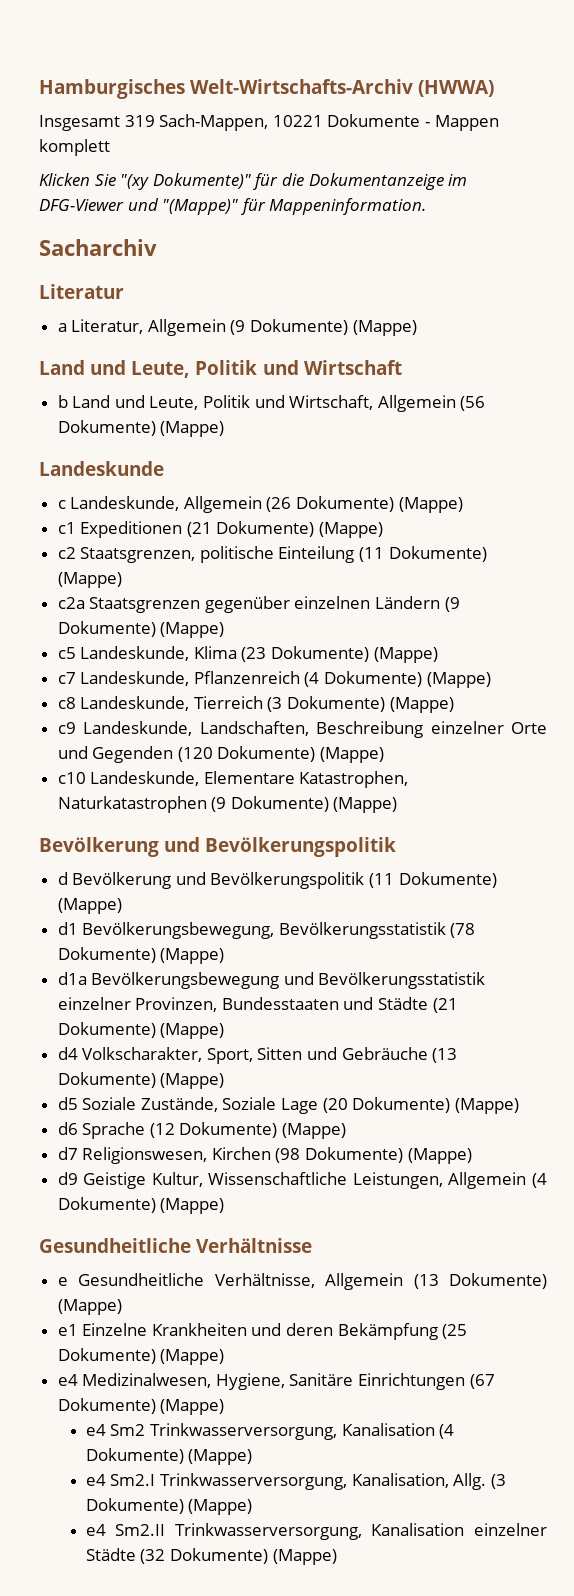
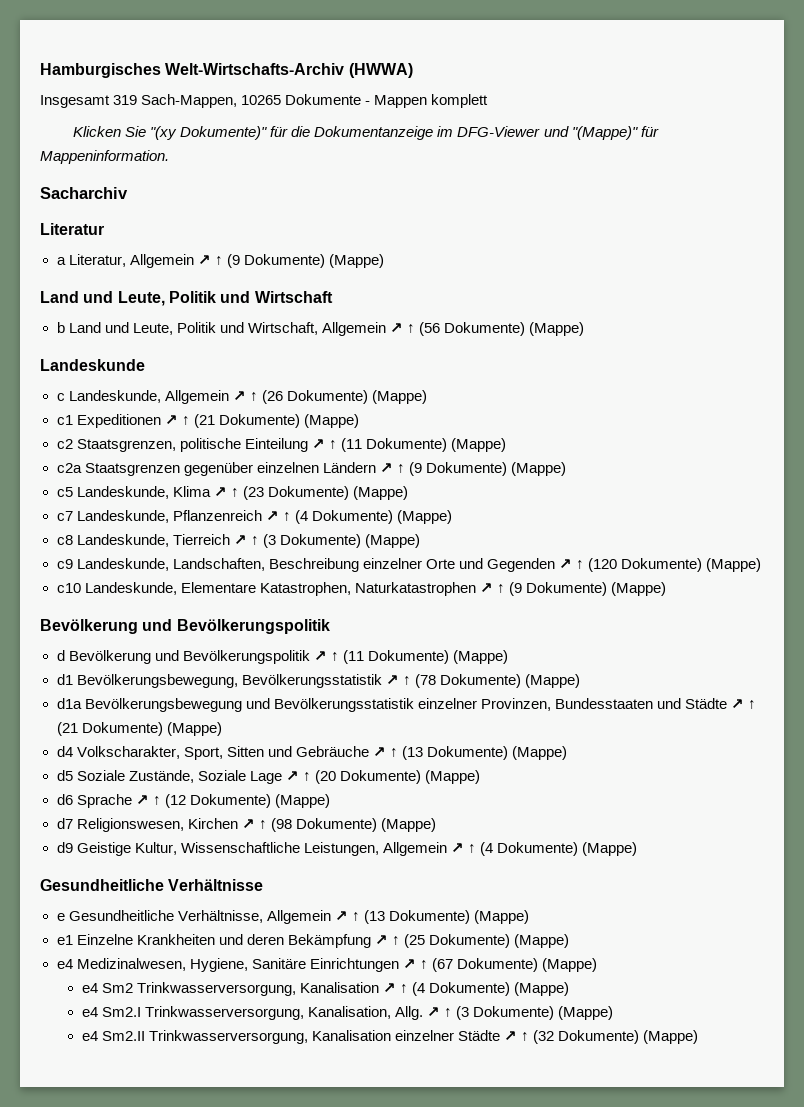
[272,115,323,127] 10221 -> [241,95,282,105] 10265
(226, 327) none -> [197,255,223,265] ↗ ↑
(456, 403) none -> [389,323,415,333] ↗ ↑
(262, 504) none -> [232,391,258,401] ↗ ↑
(183, 529) none -> [164,415,190,425] ↗ ↑
(355, 554) none -> [311,439,337,449] ↗ ↑
(441, 602) none -> [379,463,405,473] ↗ ↑
(237, 652) none -> [213,487,239,497] ↗ ↑
(300, 677) none -> [265,511,291,521] ↗ ↑
(263, 702) none -> [233,535,259,545] ↗ ↑
(174, 754) none -> [558,559,584,569] ↗ ↑
(207, 804) none -> [479,583,505,593] ↗ ↑
(365, 880) none -> [313,651,339,661] ↗ ↑
(446, 930) none -> [385,675,411,685] ↗ ↑
(429, 1003) none -> [730,699,756,709] ↗ ↑
(428, 1053) none -> [372,747,398,757] ↗ ↑
(319, 1106) none -> [285,771,311,781] ↗ ↑
(146, 1130) none -> [135,795,161,805] ↗ ↑
(271, 1153) none -> [241,819,267,829] ↗ ↑
(527, 1180) none -> [450,843,476,853] ↗ ↑
(404, 1281) none -> [334,911,360,921] ↗ ↑
(438, 1331) none -> [374,935,400,945] ↗ ↑
(466, 1381) none -> [402,959,428,969] ↗ ↑
(435, 1429) none -> [382,983,409,993] ↗ ↑
(487, 1481) none -> [427,1007,453,1017] ↗ ↑
(136, 1554) none -> [504,1031,530,1041] ↗ ↑

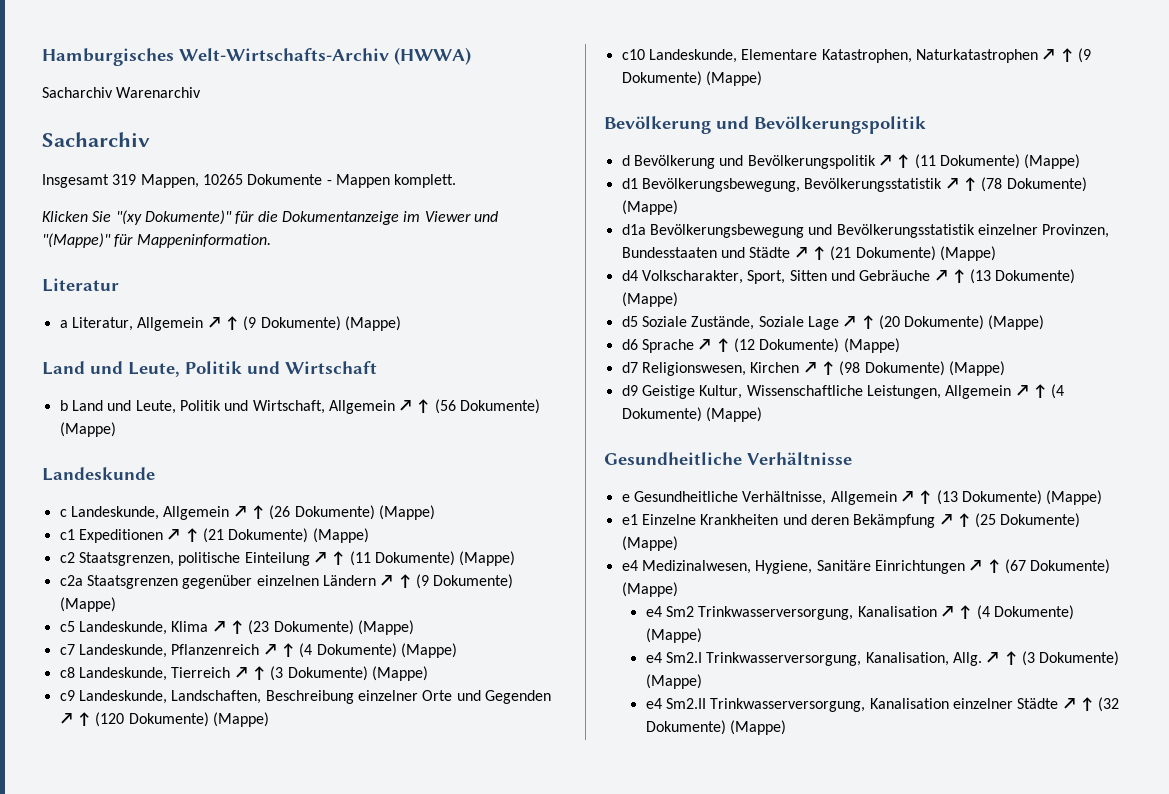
(413, 70) none -> [42,87,202,98] [42,132,150,147] // Sacharchiv Warenarchiv // Sacharchiv
[141,94,238,108] Sach-Mappen, -> [140,174,199,188] Mappen,
[431,94,489,108] komplett -> [394,174,457,188] komplett.
[457,126,541,137] DFG-Viewer -> [424,211,471,222] Viewer
[40,187,128,199] // Sacharchiv -> (271, 241) none

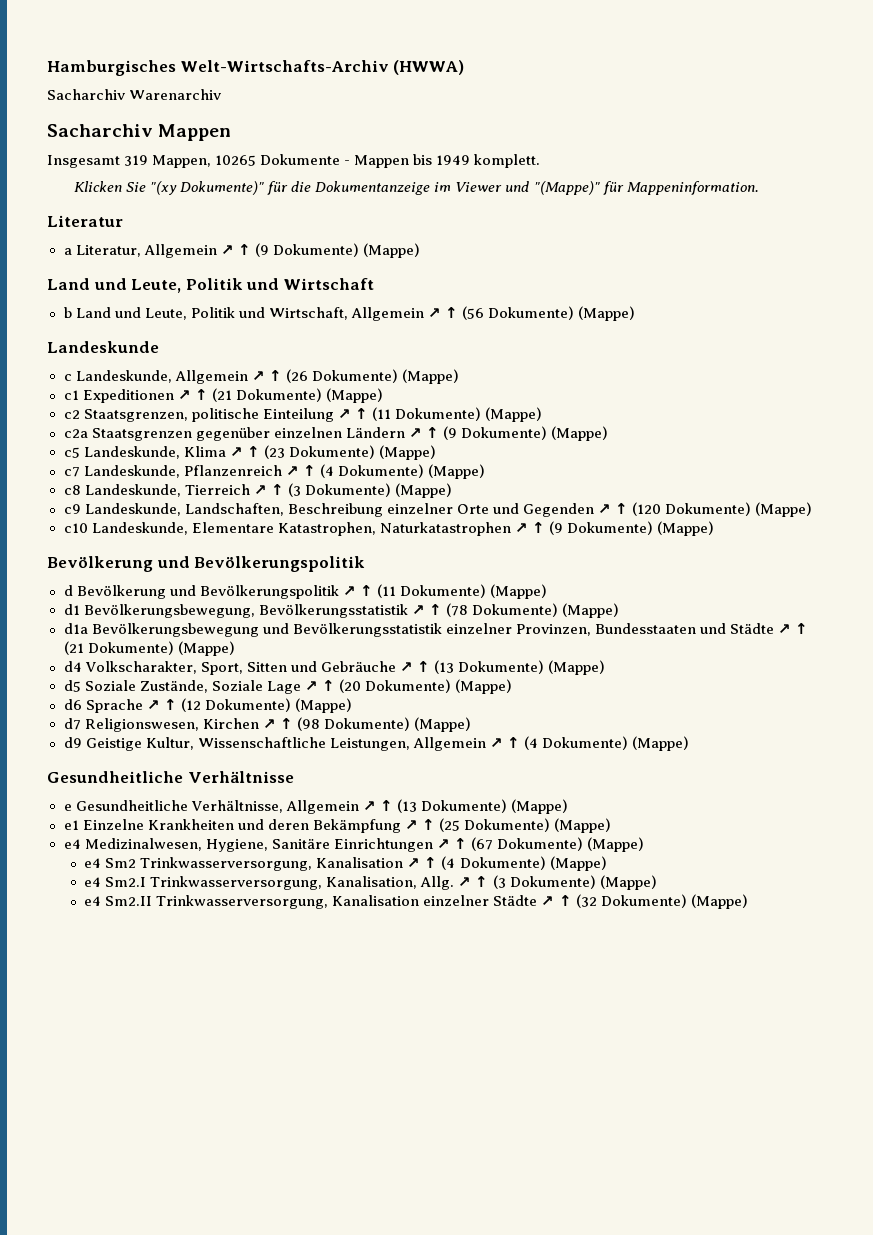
(150, 139) none -> [158,124,232,141] Mappen
(390, 181) none -> [413,154,471,165] bis 1949

